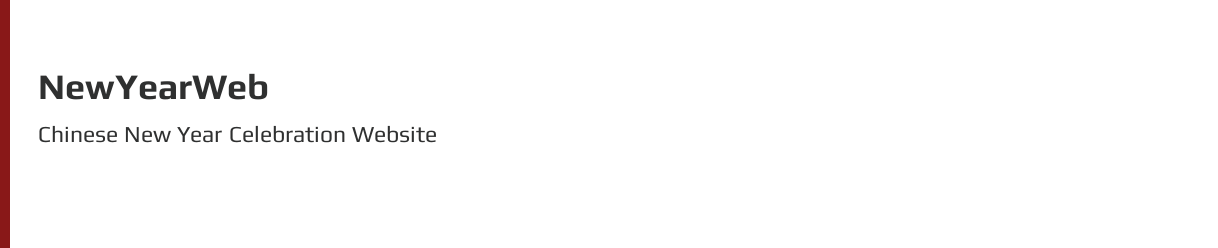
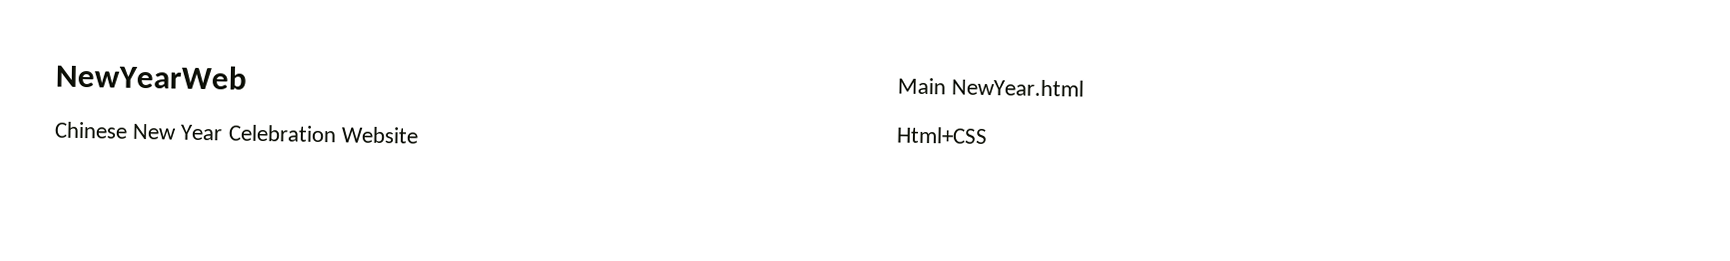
(437, 134) none -> [897,77,1085,97] [896,126,988,145] // Main NewYear.html // Html+CSS

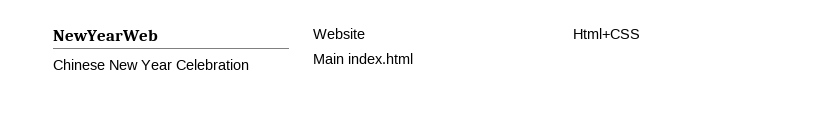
[951,78,1085,97] NewYear.html -> [348,53,413,64] index.html

